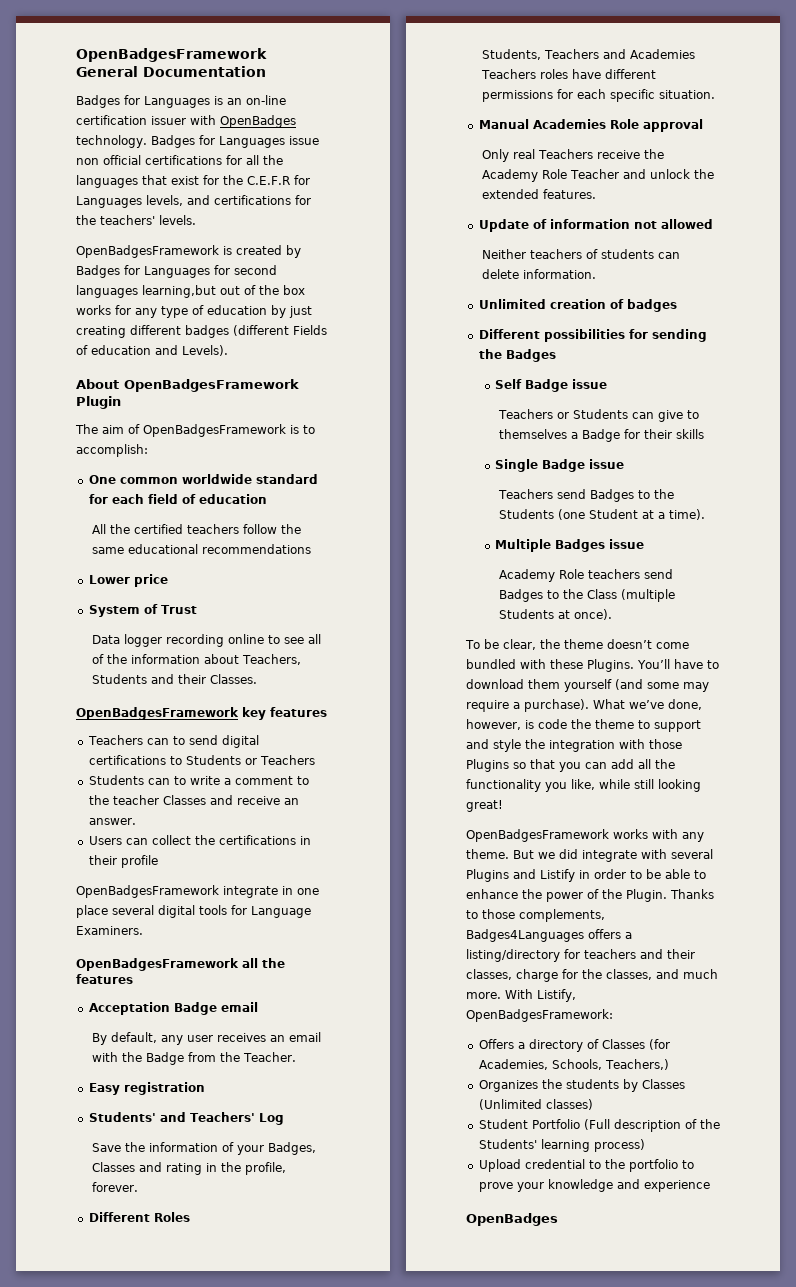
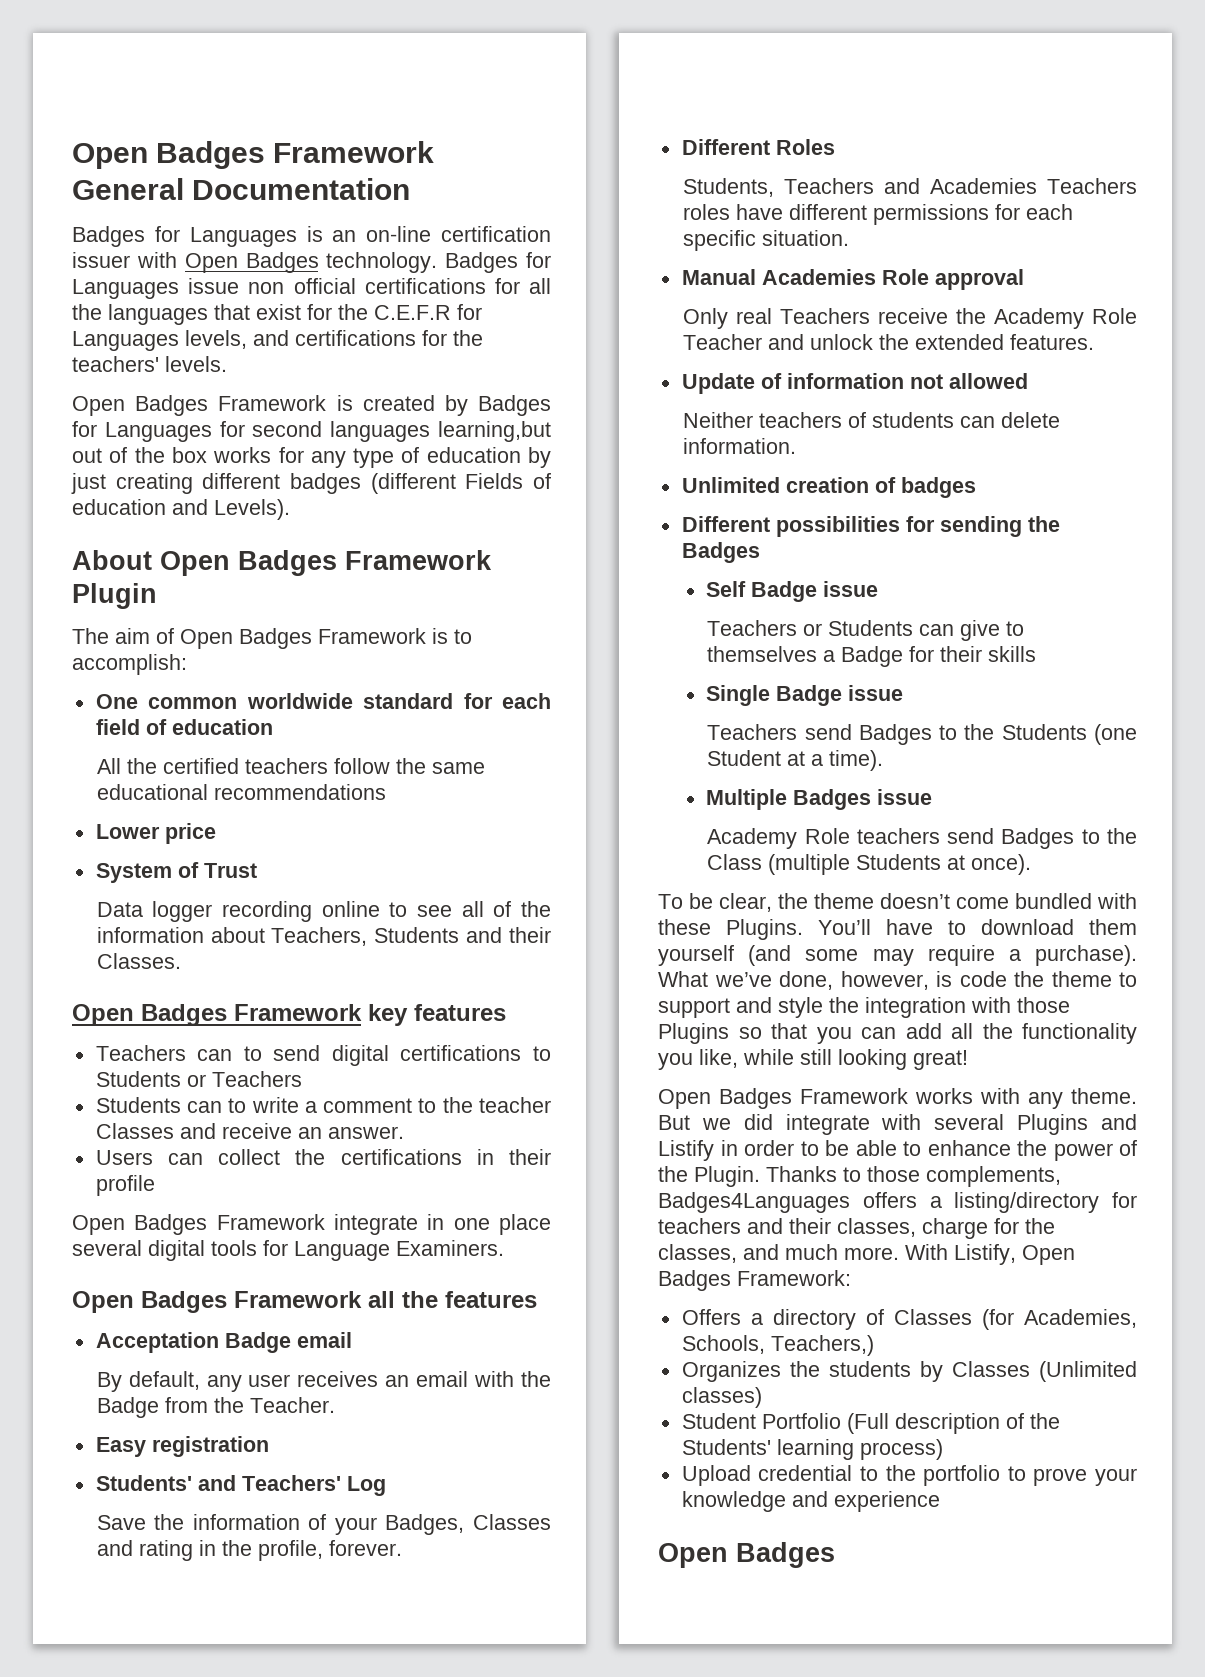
[76,48,267,62] OpenBadgesFramework -> [72,141,435,169] Open Badges Framework
[220,115,296,128] OpenBadges -> [184,252,319,273] Open Badges
[76,245,219,258] OpenBadgesFramework -> [72,395,327,416] Open Badges Framework
[124,379,299,392] OpenBadgesFramework -> [160,550,492,576] Open Badges Framework
[143,424,286,437] OpenBadgesFramework -> [180,628,426,649] Open Badges Framework
[76,707,239,720] OpenBadgesFramework -> [72,1004,362,1026] Open Badges Framework
[76,885,219,898] OpenBadgesFramework -> [72,1214,325,1235] Open Badges Framework
[76,958,239,971] OpenBadgesFramework -> [72,1291,362,1313] Open Badges Framework
[466,829,609,842] OpenBadgesFramework -> [658,1088,908,1109] Open Badges Framework
[466,1009,613,1022] OpenBadgesFramework: -> [1022,1245,1075,1265] [658,1270,851,1291] Open Badges Framework:
[466,1213,558,1226] OpenBadges -> [658,1542,835,1568] Open Badges

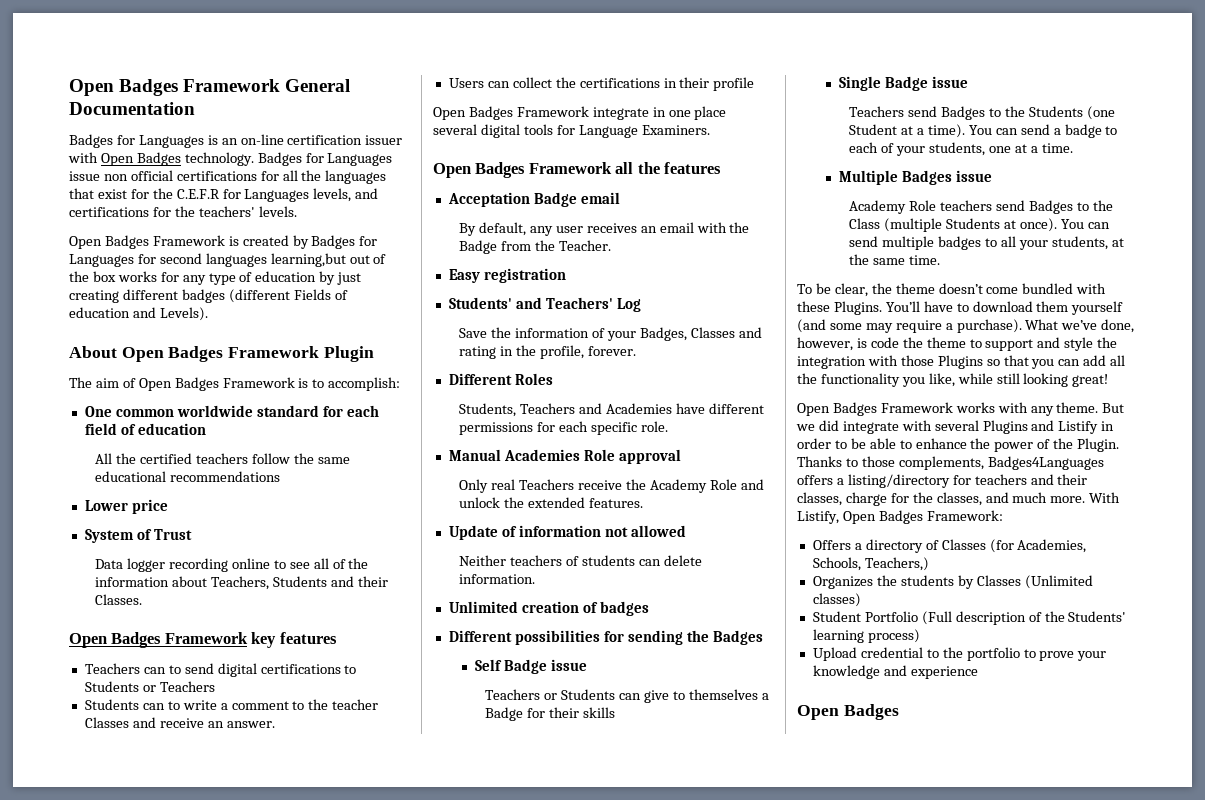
[1047,178,1137,194] [682,204,730,220] Teachers roles -> (672, 408) none
[761,230,849,246] situation. -> [640,421,668,432] role.
[682,334,762,350] Teacher -> (737, 484) none
(884, 760) none -> [968,124,1118,138] [849,142,1073,156] You can send a badge to each of your students, one at a time.
(1032, 864) none -> [1060,219,1110,229] [849,236,1124,250] [849,254,941,265] You can send multiple badges to all your students, at the same time.

